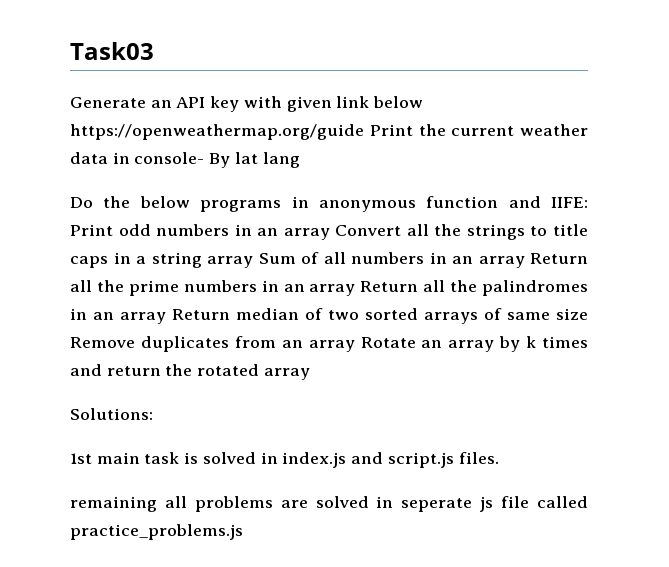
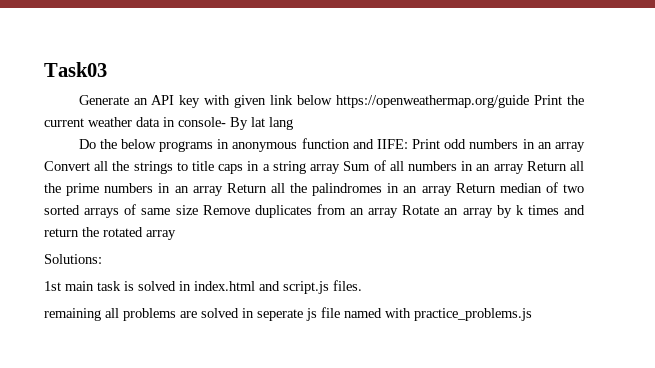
[282,452,347,468] index.js -> [194,281,255,291] index.html
[537,496,589,508] called -> [344,308,411,318] named with

